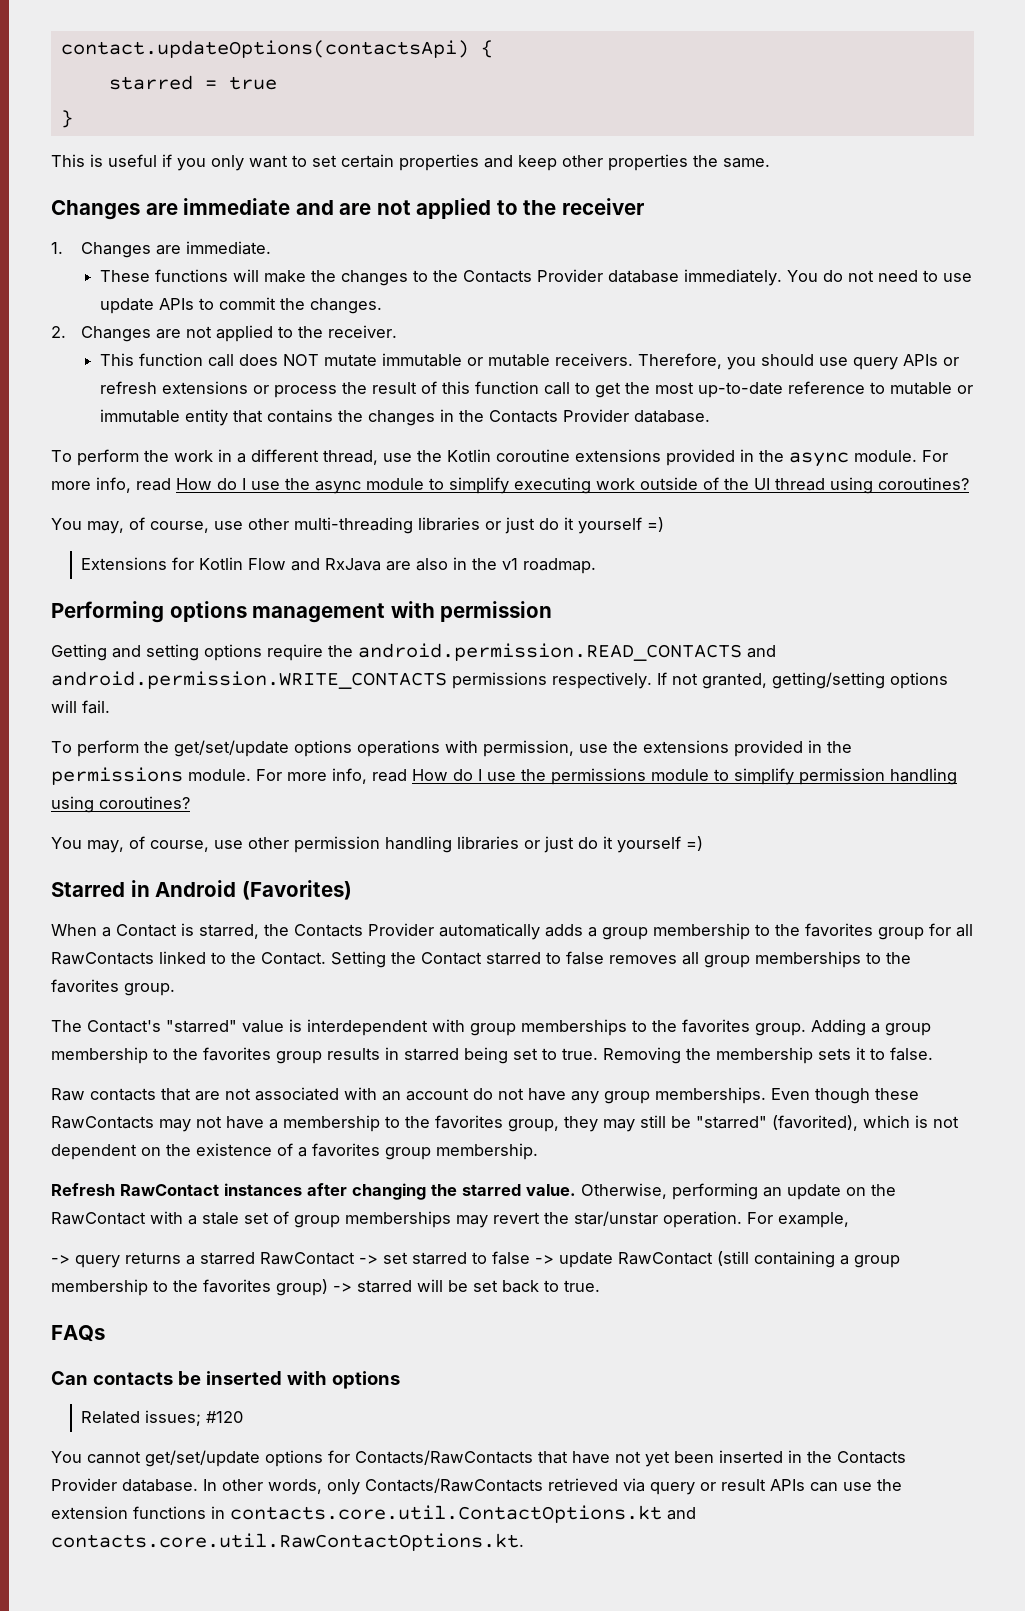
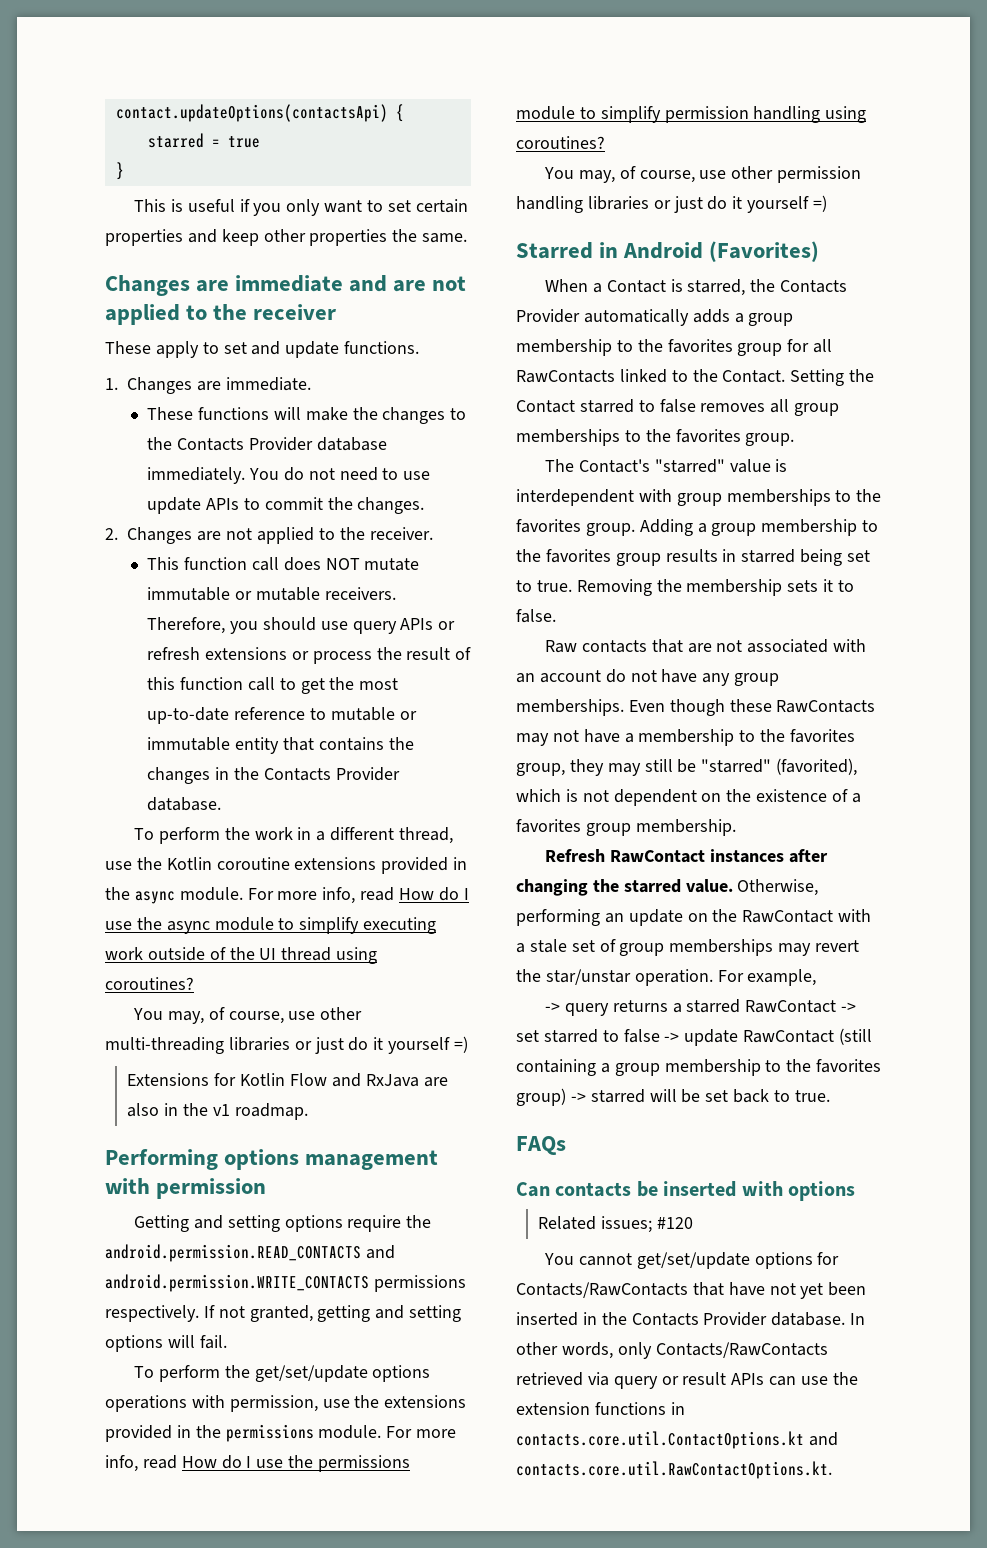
(644, 206) none -> [105,341,420,358] // These apply to set and update functions.
[772,672,885,689] getting/setting -> [317,1305,462,1322] getting and setting

